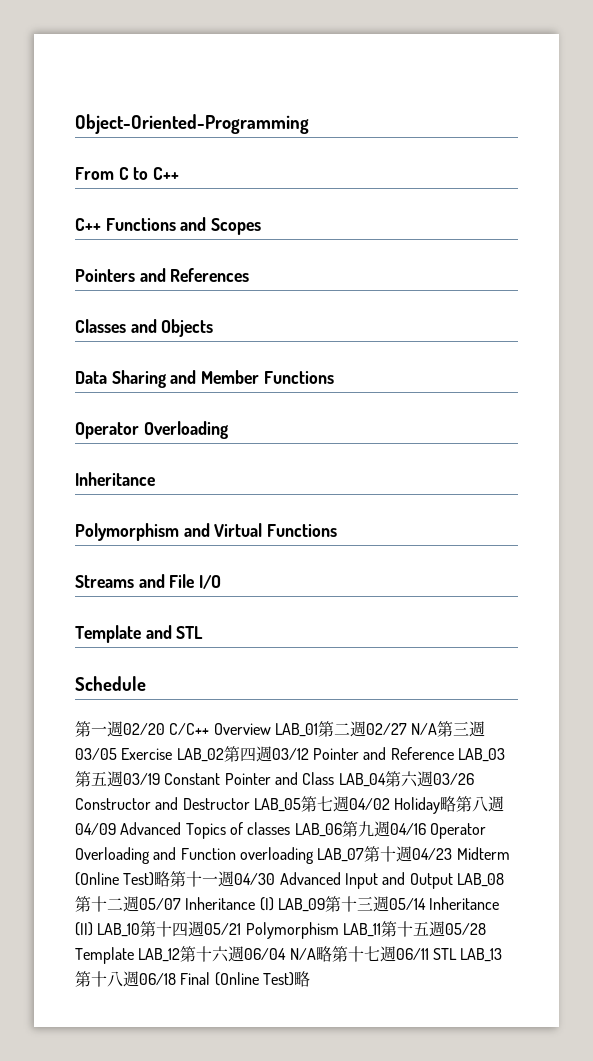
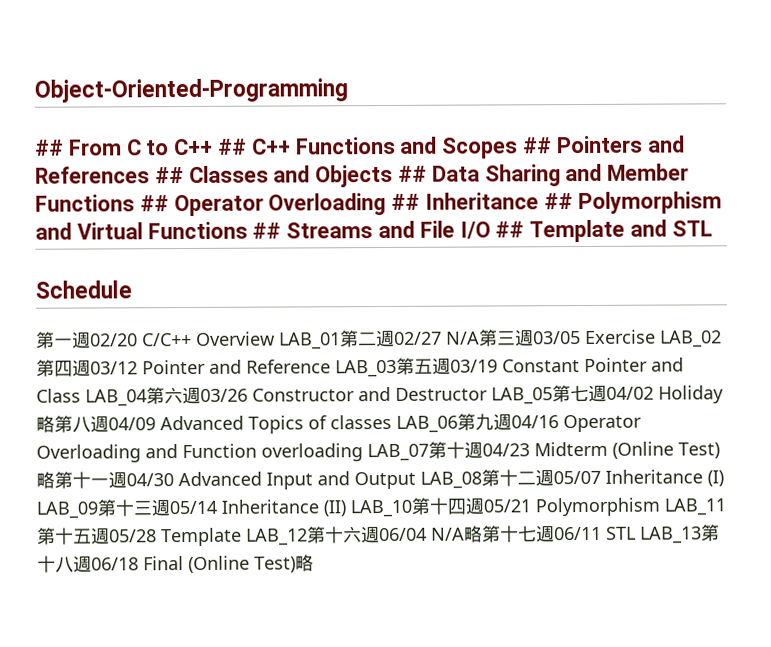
(309, 124) none -> [35,139,64,156] ##
(180, 173) // -> [218,138,248,155] ##
(262, 226) // -> [523,137,553,154] ##
(250, 275) // -> [154,167,184,184] ##
(214, 328) // -> [398,165,428,182] ##
[75,421,228,439] [75,472,155,486] // Operator Overloading // Inheritance // -> [139,192,573,217] ## Operator Overloading ## Inheritance ##
(338, 530) // -> [252,222,282,239] ##
(222, 582) // -> [495,221,525,238] ##

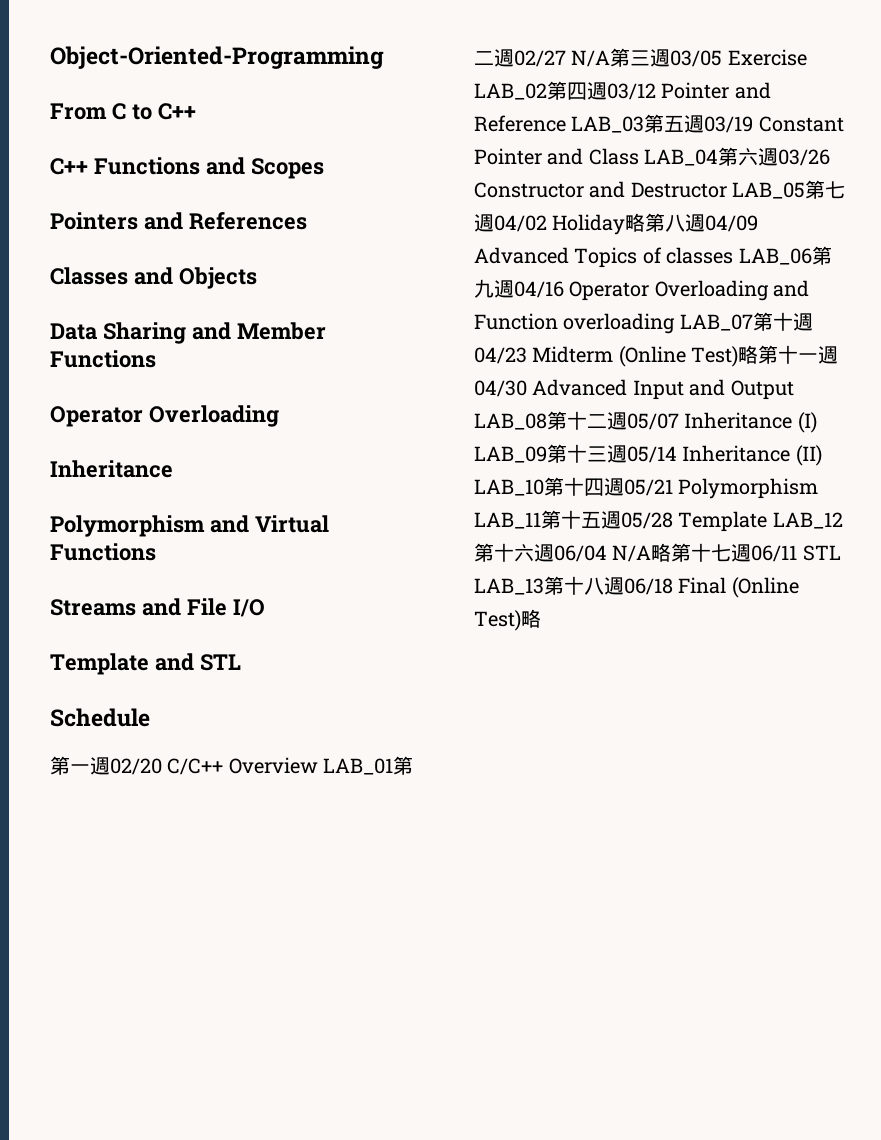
[35,139,64,156] ## -> (384, 57) none
[218,138,248,155] ## -> (196, 111) //
[523,137,553,154] ## -> (324, 168) //
[154,167,184,184] ## -> (307, 221) //
[398,165,428,182] ## -> (257, 278) //
[139,192,573,217] ## Operator Overloading ## Inheritance ## -> [50,405,279,427] [50,460,173,478] // Operator Overloading // Inheritance //
[252,222,282,239] ## -> (156, 552) //
[495,221,525,238] ## -> (265, 608) //

